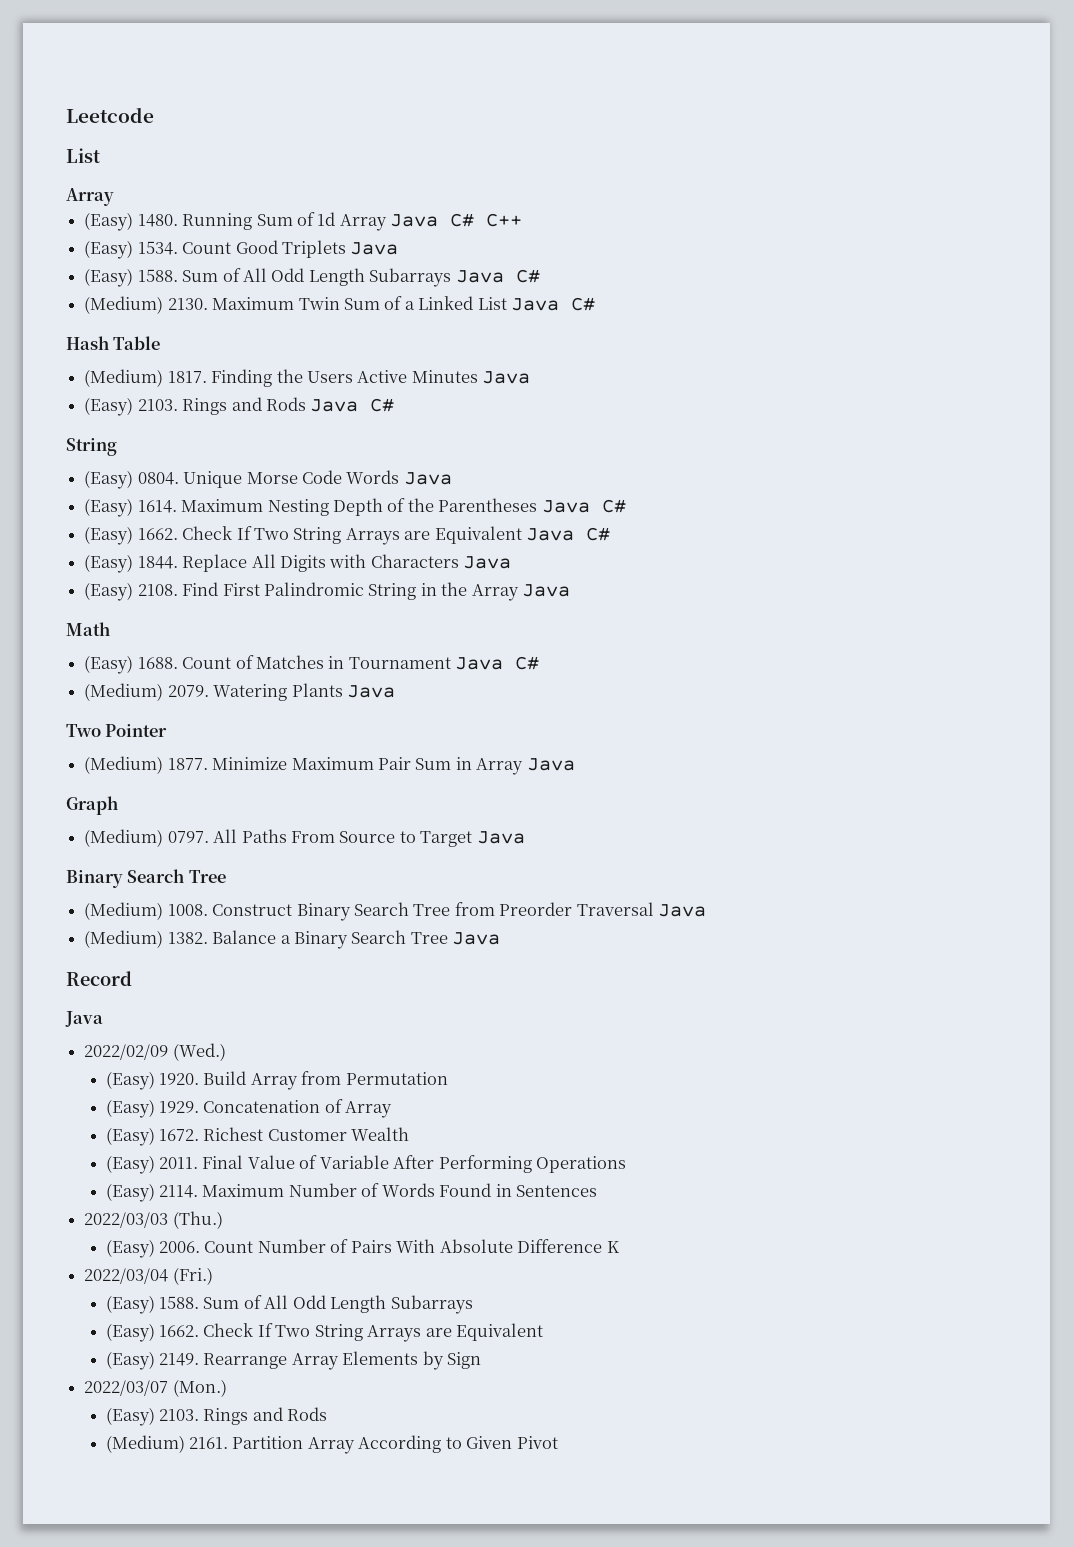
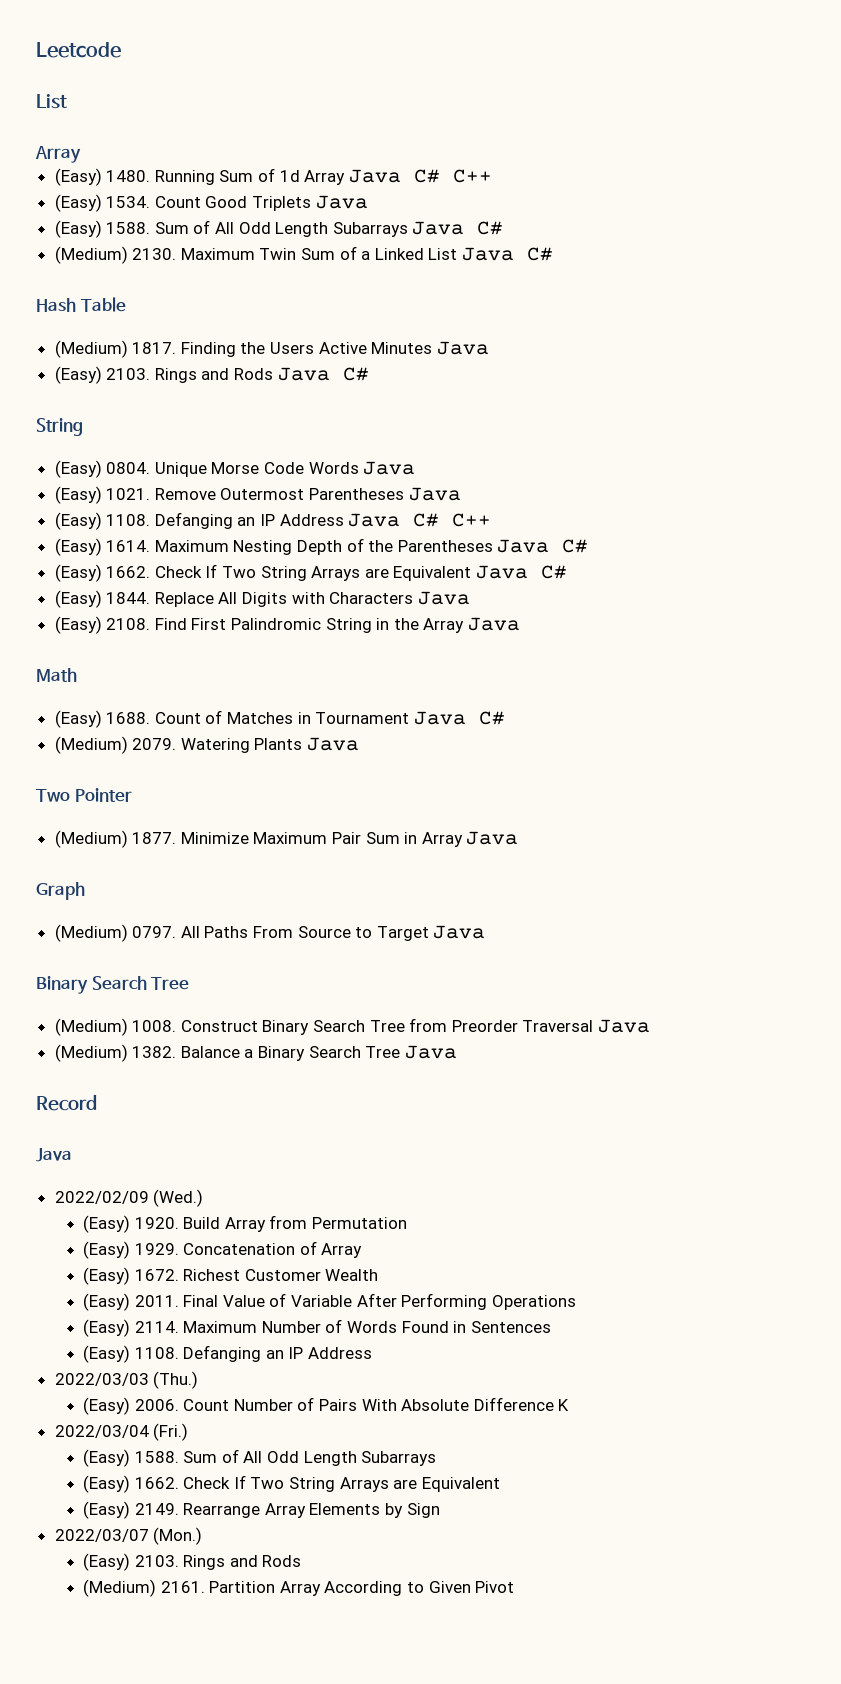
(452, 478) none -> [54,486,461,504] [54,512,492,530] // (Easy) 1021. Remove Outermost Parentheses Java // (Easy) 1108. Defanging an IP Address Java C# C++
(598, 1191) none -> [82,1345,372,1363] // (Easy) 1108. Defanging an IP Address

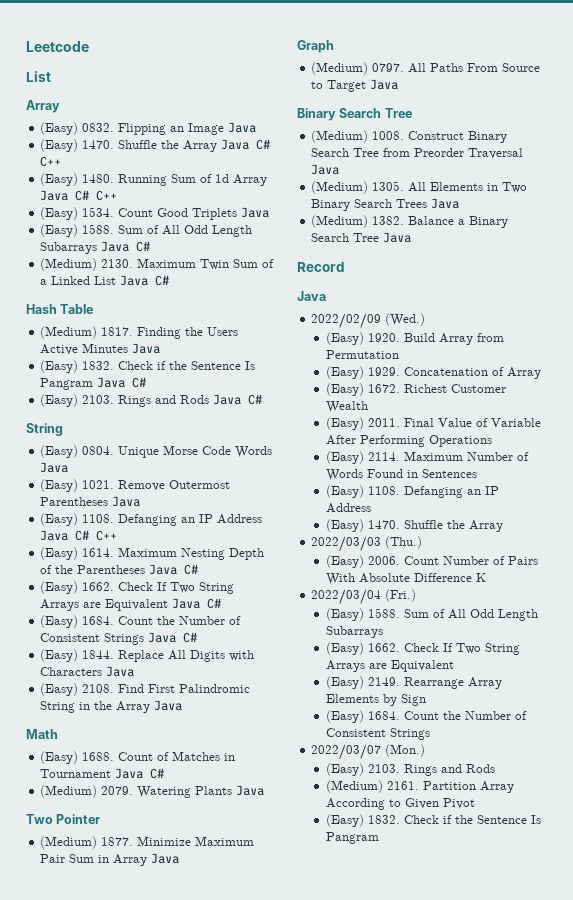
(81, 154) none -> [40,122,257,135] [40,139,271,152] [40,156,62,167] // (Easy) 0832. Flipping an Image Java // (Easy) 1470. Shuffle the Array Java C# C++
(489, 348) none -> [40,360,256,373] [40,377,147,390] // (Easy) 1832. Check if the Sentence Is Pangram Java C#
(568, 572) none -> [40,615,242,628] [40,632,198,645] // (Easy) 1684. Count the Number of Consistent Strings Java C#
(651, 1026) none -> [311,181,528,194] [311,198,460,211] // (Medium) 1305. All Elements in Two Binary Search Trees Java
(372, 1353) none -> [325,519,503,532] // (Easy) 1470. Shuffle the Array
(440, 1510) none -> [325,710,527,723] [325,728,430,740] // (Easy) 1684. Count the Number of Consistent Strings
(515, 1587) none -> [325,814,541,827] [325,832,379,844] // (Easy) 1832. Check if the Sentence Is Pangram

